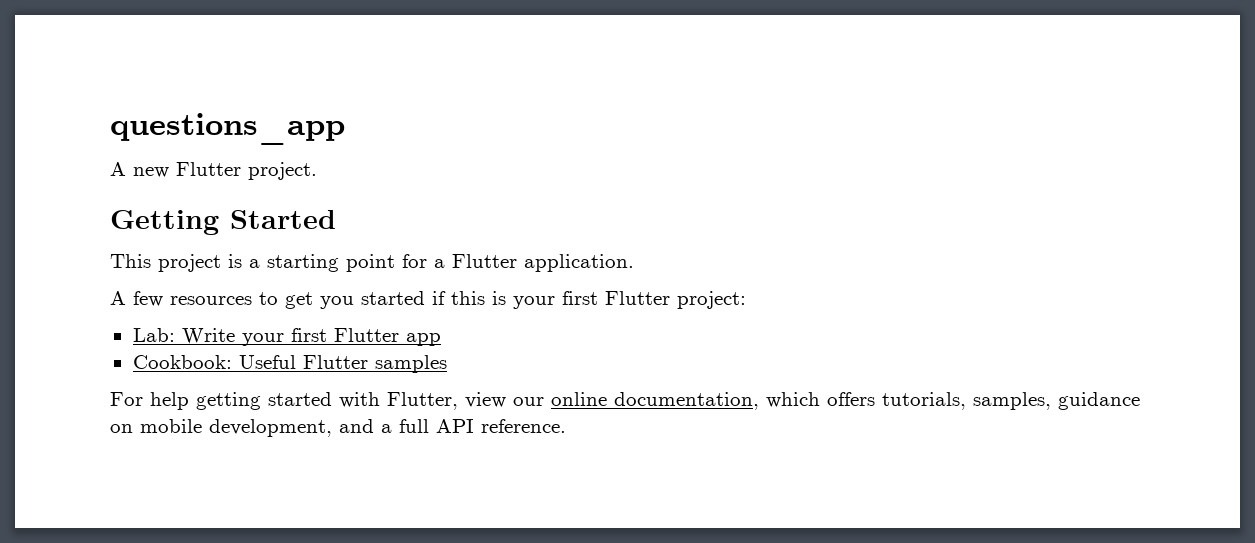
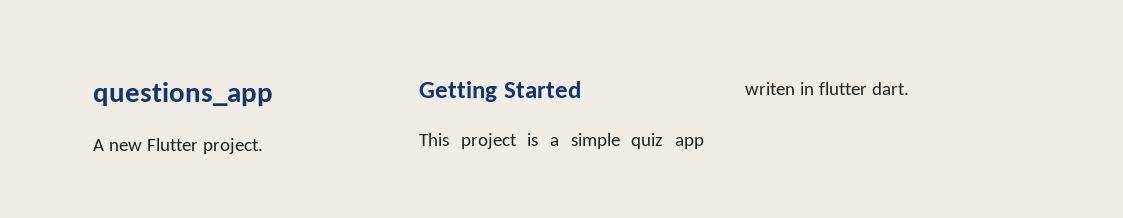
[267,254,634,272] [110,291,746,309] [132,328,441,346] [132,355,447,373] [110,392,1140,410] [110,419,566,437] starting point for a Flutter application. // A few resources to get you started if this is your first Flutter project: // Lab: Write your first Flutter app // Cookbook: Useful Flutter samples // For help getting started with Flutter, view our online documentation, which offers tutorials, samples, guidance on mobile development, and a full API reference. -> [570,133,704,149] [745,82,909,95] simple quiz app writen in flutter dart.

